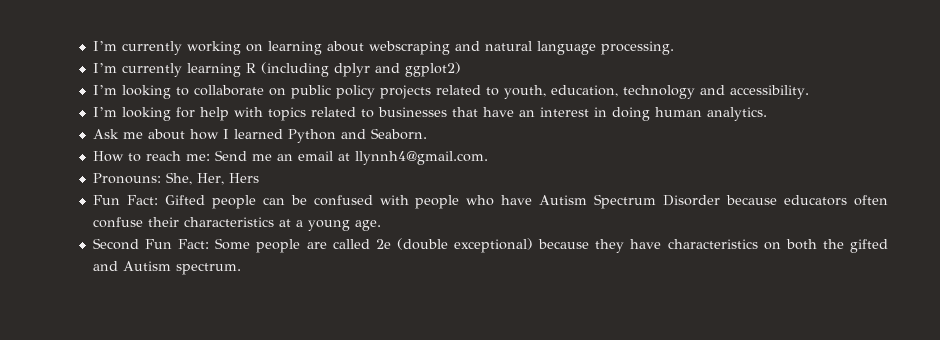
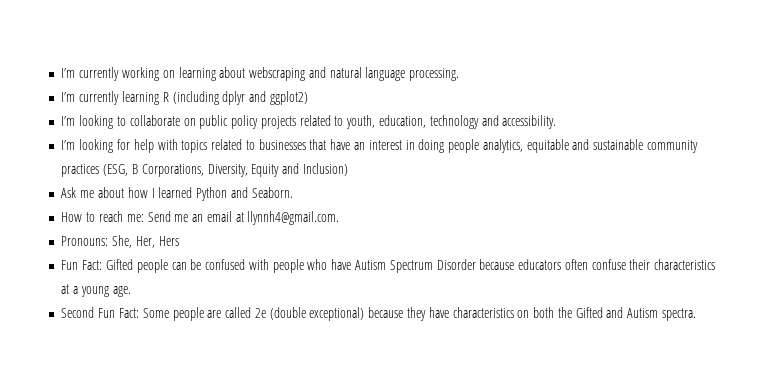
[654,107,767,121] human analytics. -> [448,139,698,153] [61,163,348,177] people analytics, equitable and sustainable community practices (ESG, B Corporations, Diversity, Equity and Inclusion)
[850,239,889,253] gifted -> [575,307,603,318] Gifted
[175,263,241,275] spectrum. -> [661,308,696,321] spectra.

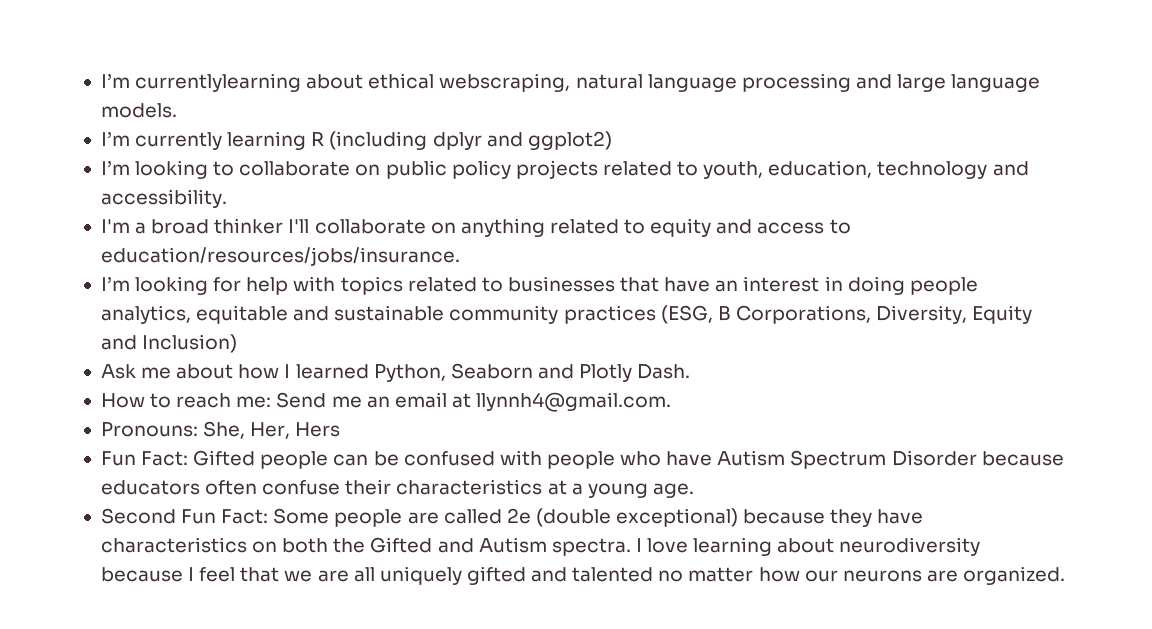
[61,67,460,81] I’m currently working on learning about webscraping and natural language processing. -> [100,73,1041,92] [100,103,177,118] I’m currentlylearning about ethical webscraping, natural language processing and large language models.
(557, 122) none -> [100,218,851,237] [100,247,460,266] // I'm a broad thinker I'll collaborate on anything related to equity and access to education/resources/jobs/insurance.
[196,187,293,201] Python and Seaborn. -> [373,363,691,382] Python, Seaborn and Plotly Dash.
(696, 314) none -> [635,537,981,556] [100,566,1066,585] I love learning about neurodiversity because I feel that we are all uniquely gifted and talented no matter how our neurons are organized.

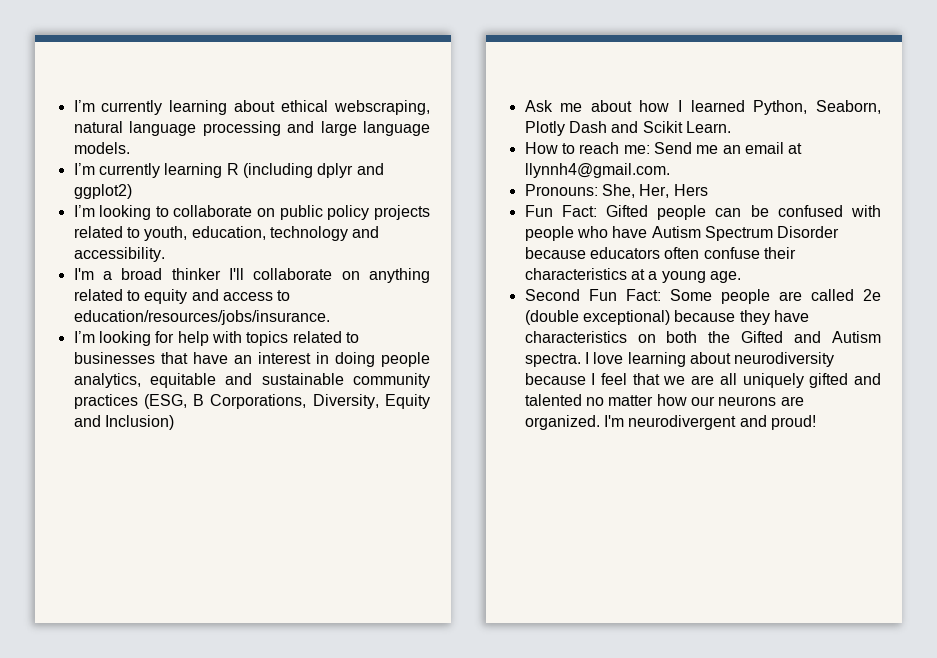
[100,73,302,92] I’m currentlylearning -> [73,100,228,115] I’m currently learning
[450,363,691,382] Seaborn and Plotly Dash. -> [816,100,881,114] [524,121,731,136] Seaborn, Plotly Dash and Scikit Learn.
(1066, 575) none -> [603,415,816,430] I'm neurodivergent and proud!

